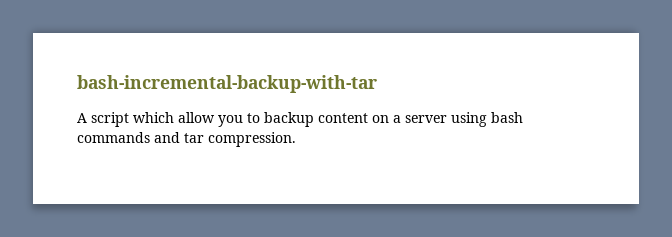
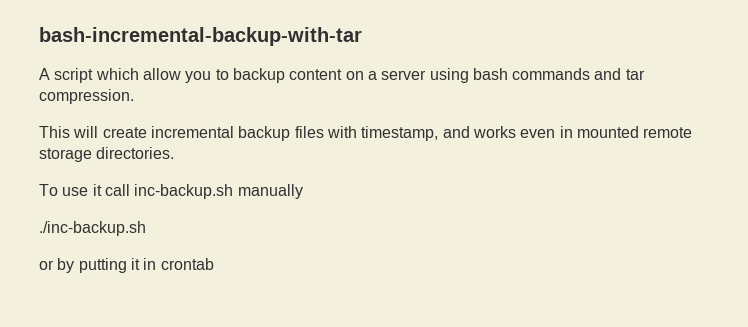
(296, 139) none -> [39,126,693,141] [39,147,175,162] [39,184,303,199] [39,221,146,236] [39,258,214,273] // This will create incremental backup files with timestamp, and works even in mounted remote storage directories. // To use it call inc-backup.sh manually // ./inc-backup.sh // or by putting it in crontab

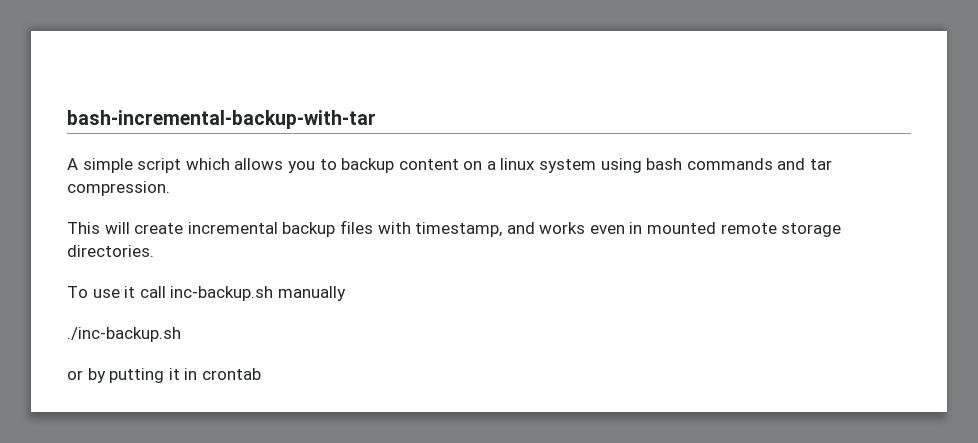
(50, 74) none -> [82,158,133,173] simple
[142,68,181,80] allow -> [234,158,284,170] allows
[381,70,427,80] server -> [500,158,597,173] linux system

